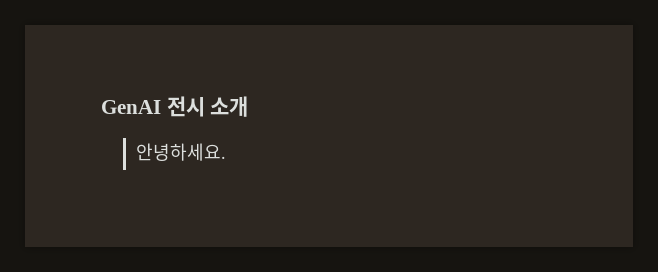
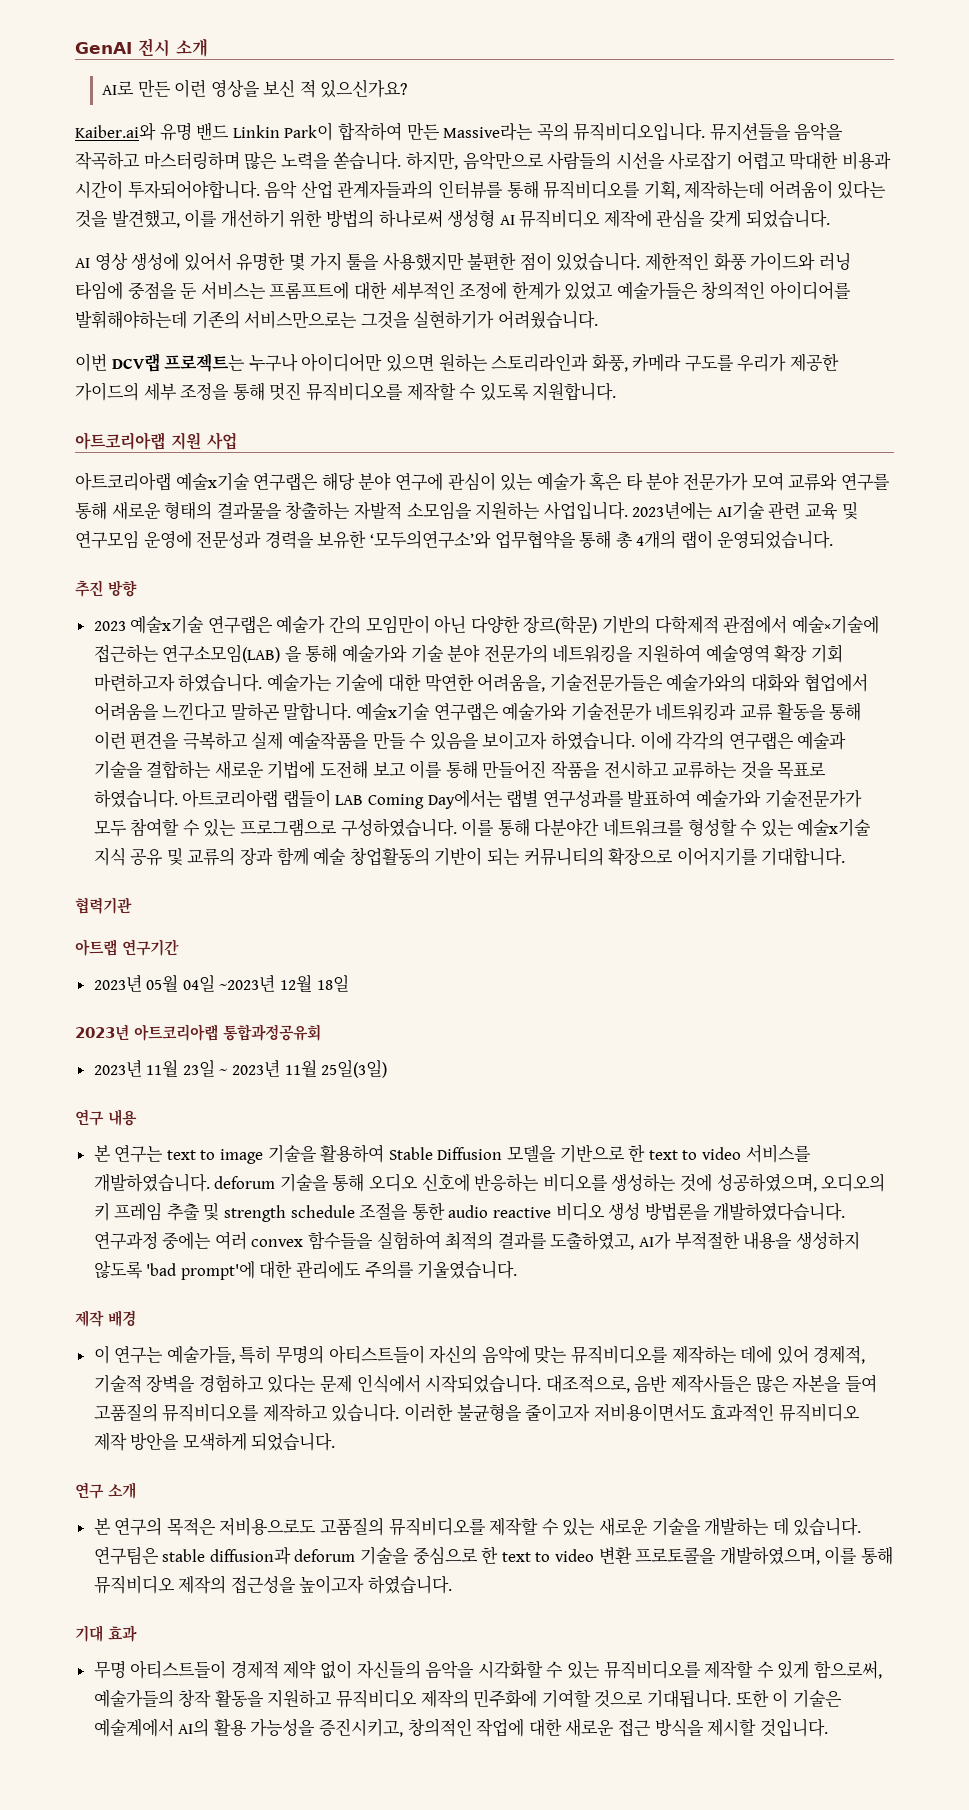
[135,143,226,161] 안녕하세요. -> [101,79,408,98] [75,122,844,141] [75,151,892,170] [75,180,887,199] [75,209,830,228] [75,252,851,271] [75,281,852,300] [75,310,598,329] [75,353,840,372] [75,382,617,401] [75,432,237,450] [75,472,890,491] [75,501,858,520] [75,530,834,549] [75,580,137,597] [93,615,879,634] [93,644,843,663] [93,673,868,692] [93,702,862,721] [93,731,847,750] [93,760,827,779] [93,789,862,809] [93,818,872,837] [93,847,846,866] [75,897,132,914] [75,939,179,956] [93,975,349,992] [75,1024,321,1041] [93,1060,388,1078] [75,1109,137,1126] [93,1144,811,1164] [93,1173,886,1192] [93,1202,846,1222] [93,1231,860,1250] [93,1260,518,1280] [75,1310,136,1327] [93,1345,866,1364] [93,1374,877,1393] [93,1403,861,1422] [93,1432,336,1451] [75,1482,136,1499] [93,1517,862,1536] [93,1546,893,1565] [93,1575,453,1594] [75,1625,137,1642] [93,1660,882,1679] [93,1689,842,1708] [93,1718,828,1737] AI로 만든 이런 영상을 보신 적 있으신가요? // Kaiber.ai와 유명 밴드 Linkin Park이 합작하여 만든 Massive라는 곡의 뮤직비디오입니다. 뮤지션들을 음악을 작곡하고 마스터링하며 많은 노력을 쏟습니다. 하지만, 음악만으로 사람들의 시선을 사로잡기 어렵고 막대한 비용과 시간이 투자되어야합니다. 음악 산업 관계자들과의 인터뷰를 통해 뮤직비디오를 기획, 제작하는데 어려움이 있다는 것을 발견했고, 이를 개선하기 위한 방법의 하나로써 생성형 AI 뮤직비디오 제작에 관심을 갖게 되었습니다. // AI 영상 생성에 있어서 유명한 몇 가지 툴을 사용했지만 불편한 점이 있었습니다. 제한적인 화풍 가이드와 러닝 타임에 중점을 둔 서비스는 프롬프트에 대한 세부적인 조정에 한계가 있었고 예술가들은 창의적인 아이디어를 발휘해야하는데 기존의 서비스만으로는 그것을 실현하기가 어려웠습니다. // 이번 DCV랩 프로젝트는 누구나 아이디어만 있으면 원하는 스토리라인과 화풍, 카메라 구도를 우리가 제공한 가이드의 세부 조정을 통해 멋진 뮤직비디오를 제작할 수 있도록 지원합니다. // 아트코리아랩 지원 사업 // 아트코리아랩 예술x기술 연구랩은 해당 분야 연구에 관심이 있는 예술가 혹은 타 분야 전문가가 모여 교류와 연구를 통해 새로운 형태의 결과물을 창출하는 자발적 소모임을 지원하는 사업입니다. 2023년에는 AI기술 관련 교육 및 연구모임 운영에 전문성과 경력을 보유한 ‘모두의연구소’와 업무협약을 통해 총 4개의 랩이 운영되었습니다. // 추진 방향 // 2023 예술x기술 연구랩은 예술가 간의 모임만이 아닌 다양한 장르(학문) 기반의 다학제적 관점에서 예술×기술에 접근하는 연구소모임(LAB) 을 통해 예술가와 기술 분야 전문가의 네트워킹을 지원하여 예술영역 확장 기회 마련하고자 하였습니다. 예술가는 기술에 대한 막연한 어려움을, 기술전문가들은 예술가와의 대화와 협업에서 어려움을 느낀다고 말하곤 말합니다. 예술x기술 연구랩은 예술가와 기술전문가 네트워킹과 교류 활동을 통해 이런 편견을 극복하고 실제 예술작품을 만들 수 있음을 보이고자 하였습니다. 이에 각각의 연구랩은 예술과 기술을 결합하는 새로운 기법에 도전해 보고 이를 통해 만들어진 작품을 전시하고 교류하는 것을 목표로 하였습니다. 아트코리아랩 랩들이 LAB Coming Day에서는 랩별 연구성과를 발표하여 예술가와 기술전문가가 모두 참여할 수 있는 프로그램으로 구성하였습니다. 이를 통해 다분야간 네트워크를 형성할 수 있는 예술x기술 지식 공유 및 교류의 장과 함께 예술 창업활동의 기반이 되는 커뮤니티의 확장으로 이어지기를 기대합니다. // 협력기관 // 아트랩 연구기간 // 2023년 05월 04일 ~2023년 12월 18일 // 2023년 아트코리아랩 통합과정공유회 // 2023년 11월 23일 ~ 2023년 11월 25일(3일) // 연구 내용 // 본 연구는 text to image 기술을 활용하여 Stable Diffusion 모델을 기반으로 한 text to video 서비스를 개발하였습니다. deforum 기술을 통해 오디오 신호에 반응하는 비디오를 생성하는 것에 성공하였으며, 오디오의 키 프레임 추출 및 strength schedule 조절을 통한 audio reactive 비디오 생성 방법론을 개발하였다습니다. 연구과정 중에는 여러 convex 함수들을 실험하여 최적의 결과를 도출하였고, AI가 부적절한 내용을 생성하지 않도록 'bad prompt'에 대한 관리에도 주의를 기울였습니다. // 제작 배경 // 이 연구는 예술가들, 특히 무명의 아티스트들이 자신의 음악에 맞는 뮤직비디오를 제작하는 데에 있어 경제적, 기술적 장벽을 경험하고 있다는 문제 인식에서 시작되었습니다. 대조적으로, 음반 제작사들은 많은 자본을 들여 고품질의 뮤직비디오를 제작하고 있습니다. 이러한 불균형을 줄이고자 저비용이면서도 효과적인 뮤직비디오 제작 방안을 모색하게 되었습니다. // 연구 소개 // 본 연구의 목적은 저비용으로도 고품질의 뮤직비디오를 제작할 수 있는 새로운 기술을 개발하는 데 있습니다. 연구팀은 stable diffusion과 deforum 기술을 중심으로 한 text to video 변환 프로토콜을 개발하였으며, 이를 통해 뮤직비디오 제작의 접근성을 높이고자 하였습니다. // 기대 효과 // 무명 아티스트들이 경제적 제약 없이 자신들의 음악을 시각화할 수 있는 뮤직비디오를 제작할 수 있게 함으로써, 예술가들의 창작 활동을 지원하고 뮤직비디오 제작의 민주화에 기여할 것으로 기대됩니다. 또한 이 기술은 예술계에서 AI의 활용 가능성을 증진시키고, 창의적인 작업에 대한 새로운 접근 방식을 제시할 것입니다.

